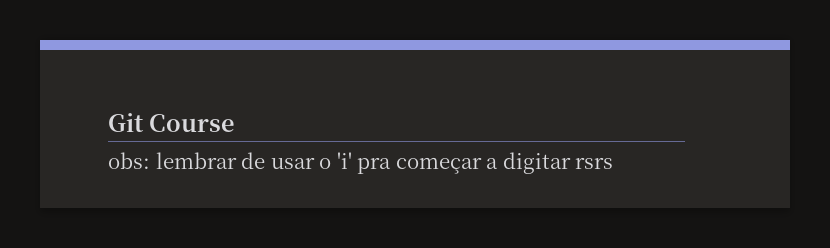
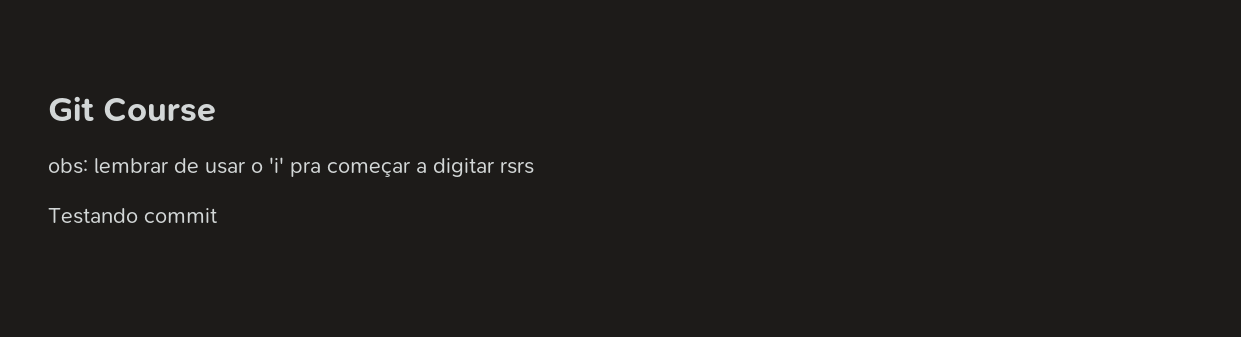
(614, 163) none -> [48,208,217,224] // Testando commit

